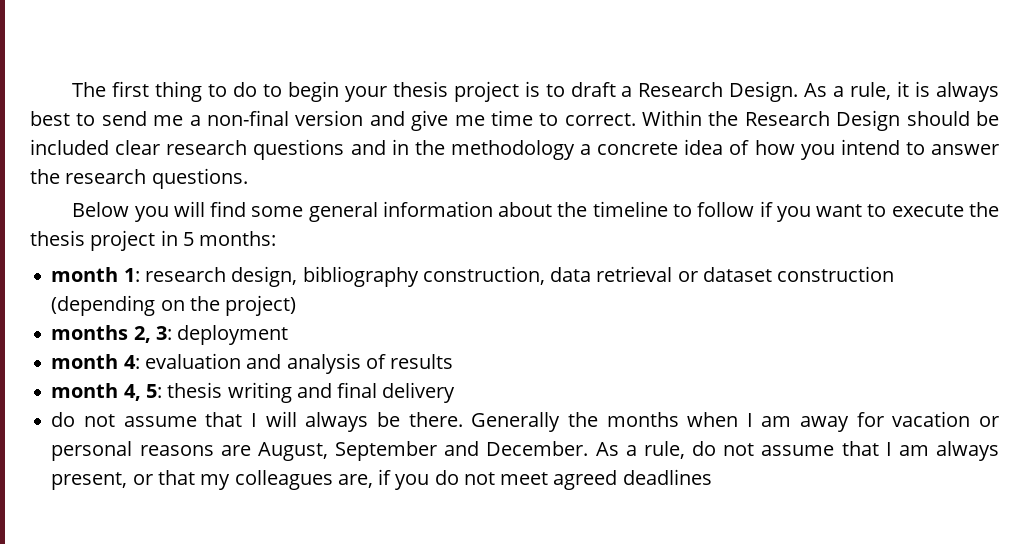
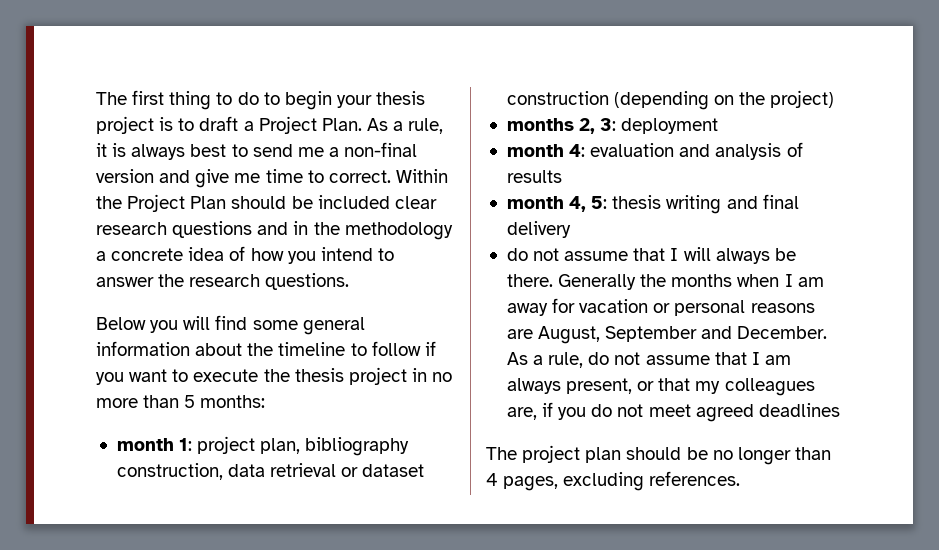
[638,81,799,102] Research Design. -> [258,116,362,134] Project Plan.
[744,110,901,131] Research Design -> [127,194,227,212] Project Plan
(178, 238) none -> [432,372,453,382] [96,395,180,408] no more than
[144,266,298,287] research design, -> [197,436,301,454] project plan,
(712, 477) none -> [486,445,831,465] [486,471,741,491] // The project plan should be no longer than 4 pages, excluding references.

